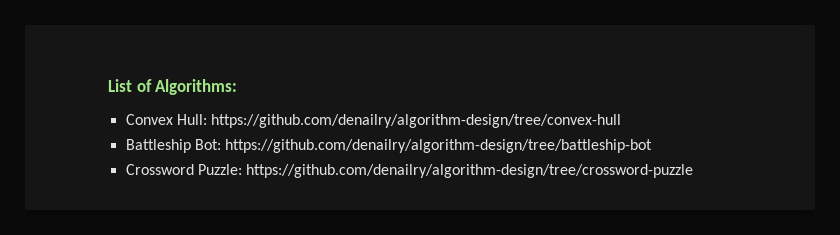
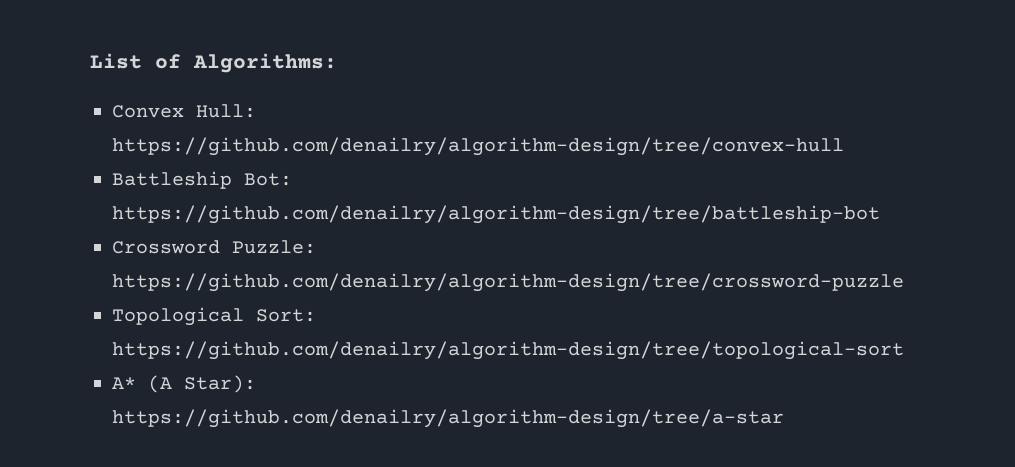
(694, 171) none -> [112,307,316,326] [112,341,904,360] [112,375,256,393] [112,409,784,428] // Topological Sort: https://github.com/denailry/algorithm-design/tree/topological-sort // A* (A Star): https://github.com/denailry/algorithm-design/tree/a-star

